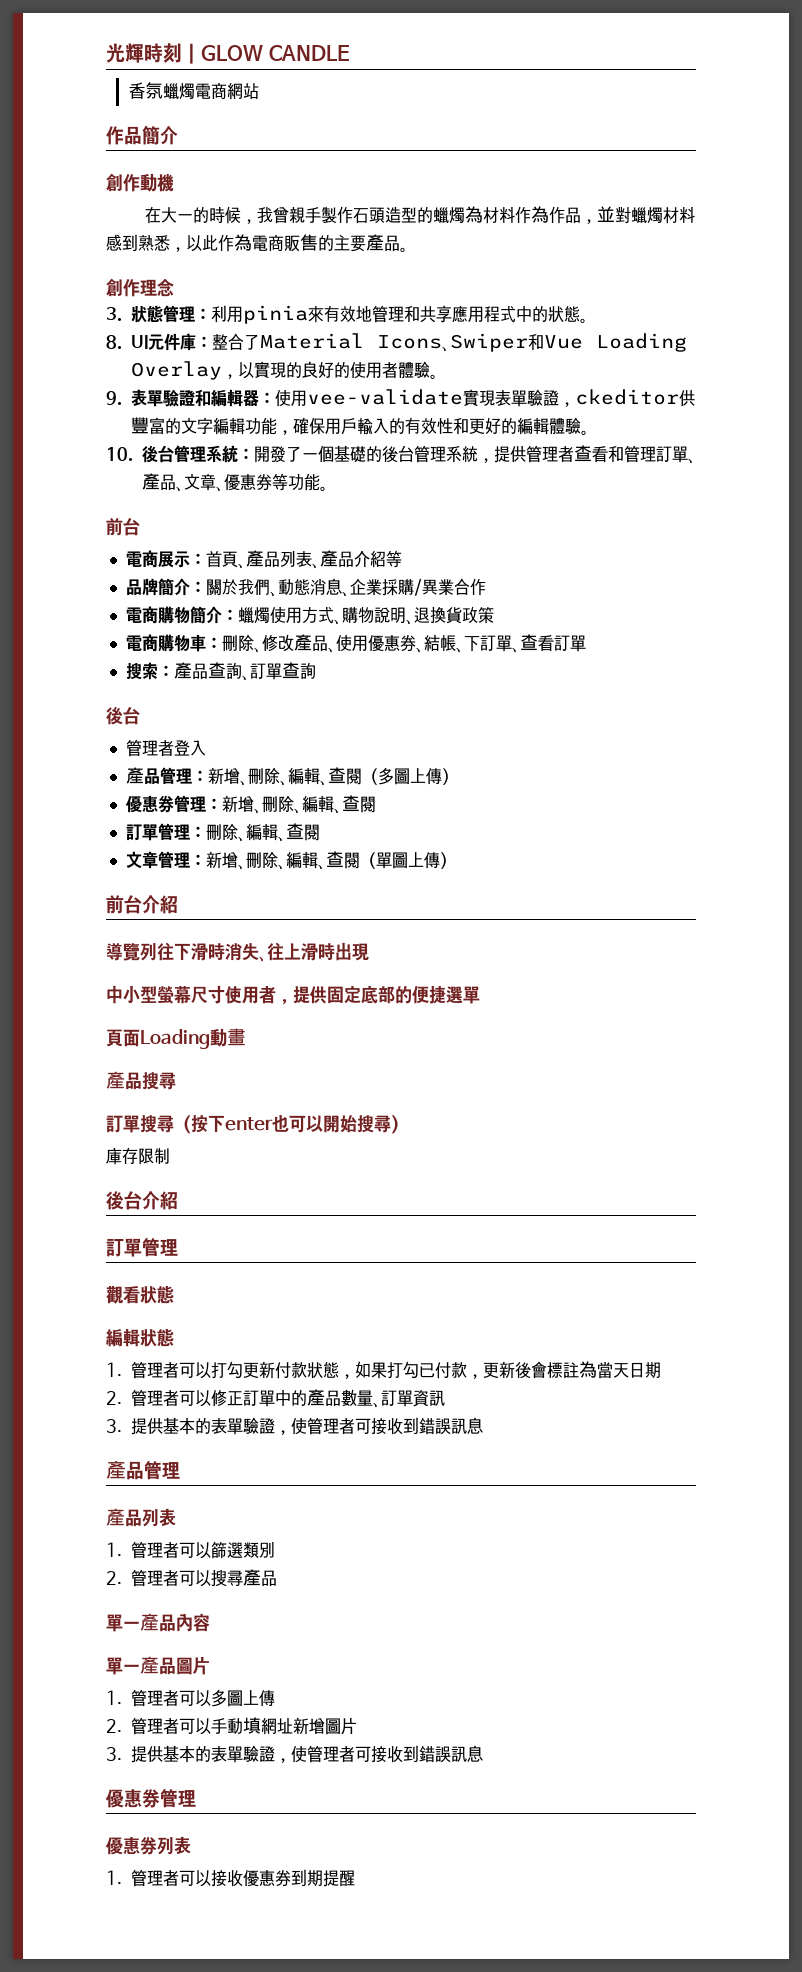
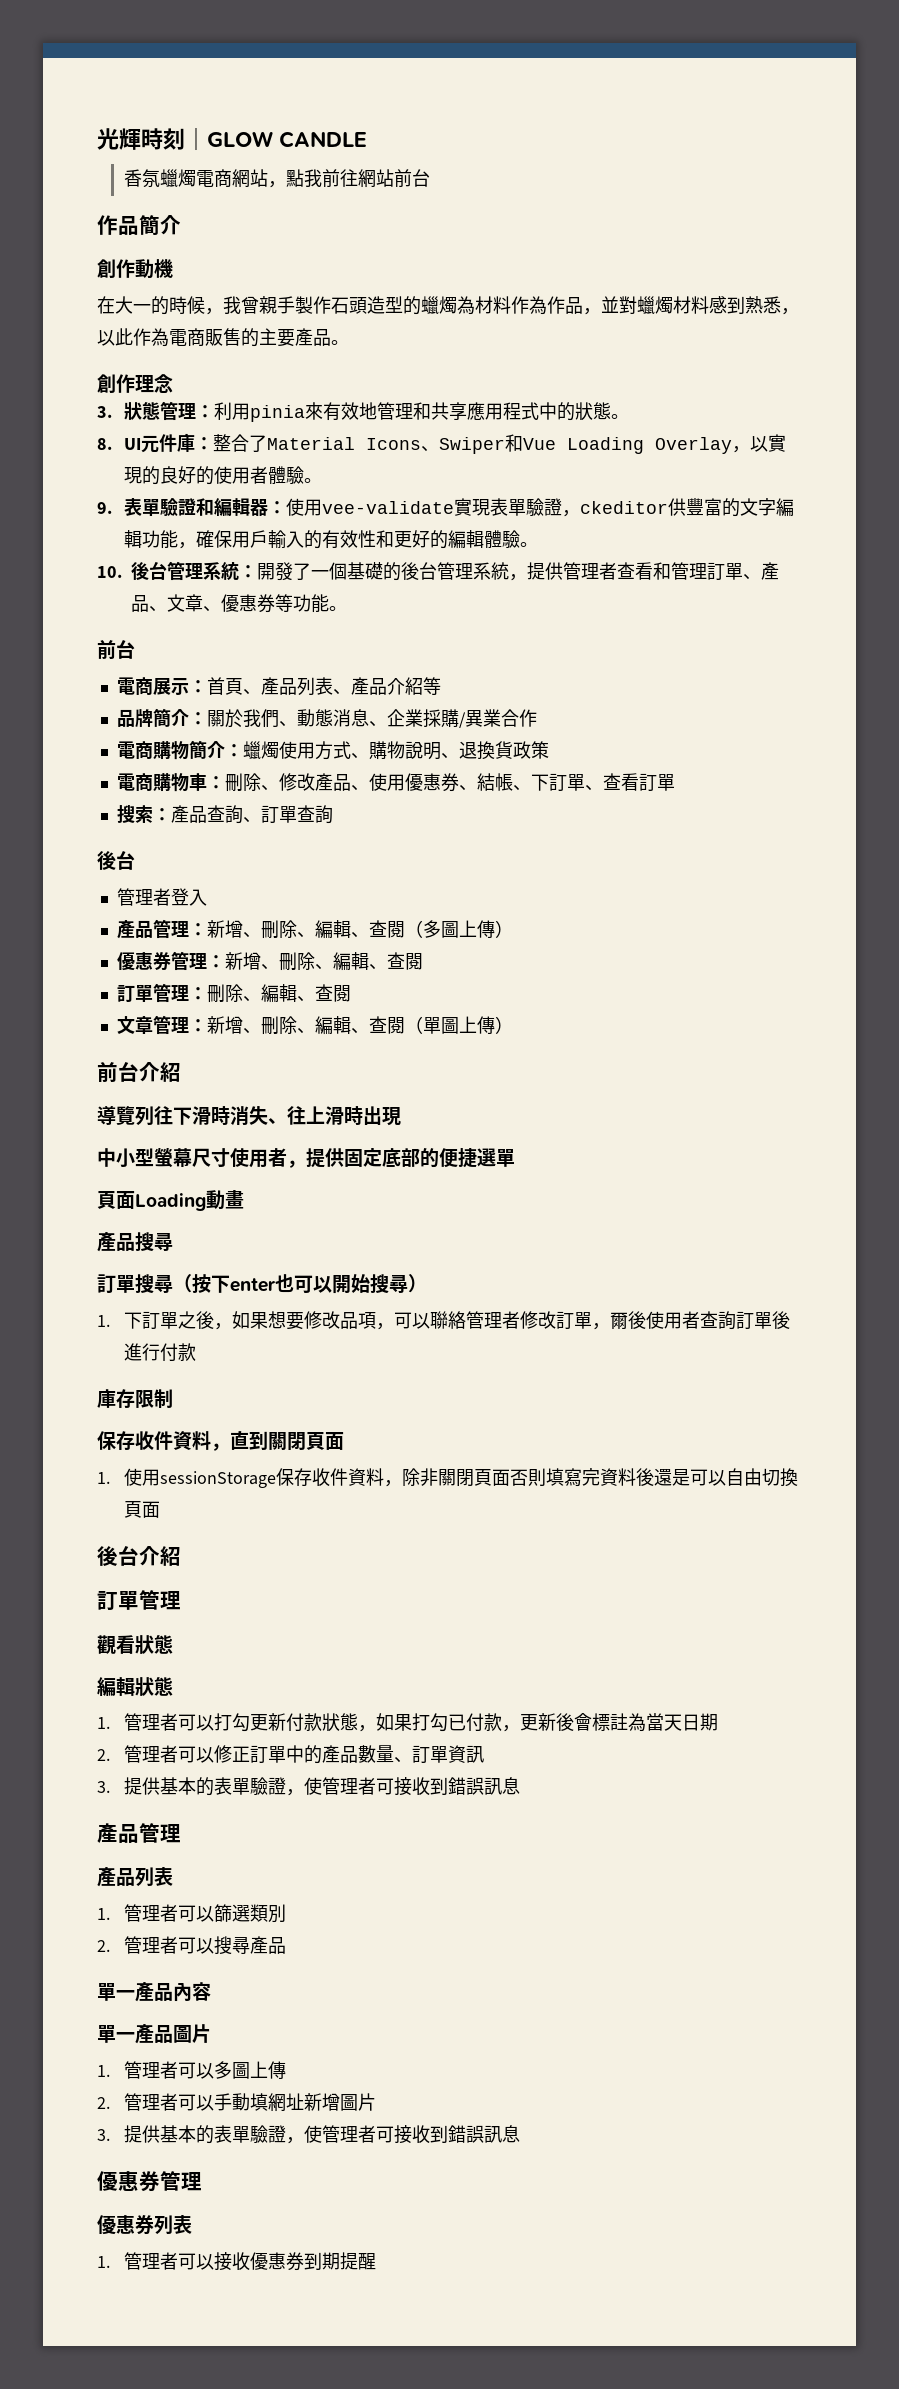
(259, 91) none -> [267,169,430,188] ，點我前往網站前台
[106,1147,170,1165] 庫存限制 -> [97,1311,790,1330] [123,1343,196,1362] [97,1389,173,1408] [97,1431,344,1451] [97,1468,798,1488] [123,1501,160,1518] 1.下訂單之後，如果想要修改品項，可以聯絡管理者修改訂單，爾後使用者查詢訂單後進行付款 // 庫存限制 // 保存收件資料，直到關閉頁面 // 1.使用sessionStorage保存收件資料，除非關閉頁面否則填寫完資料後還是可以自由切換頁面

